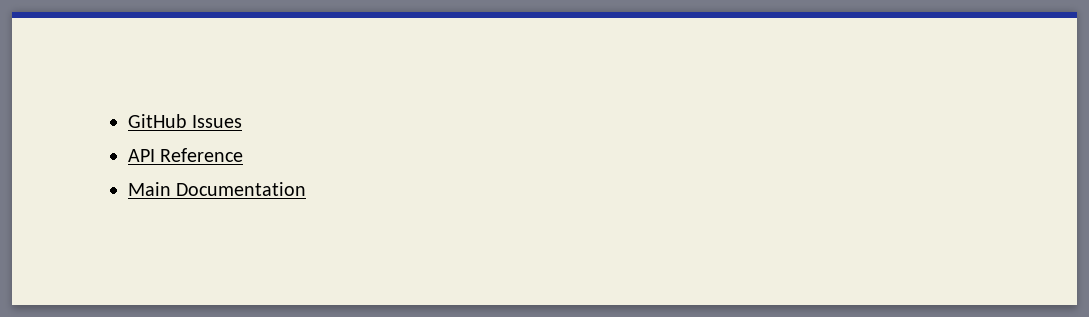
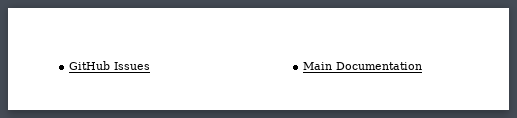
[128,148,244,162] // API Reference -> (151, 66) none

